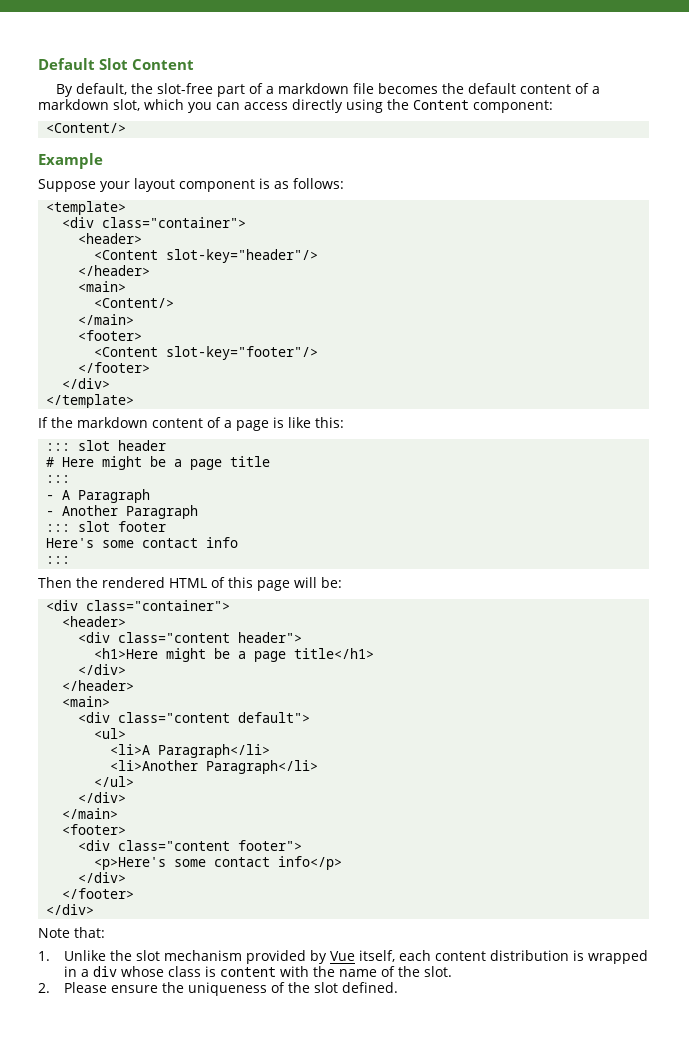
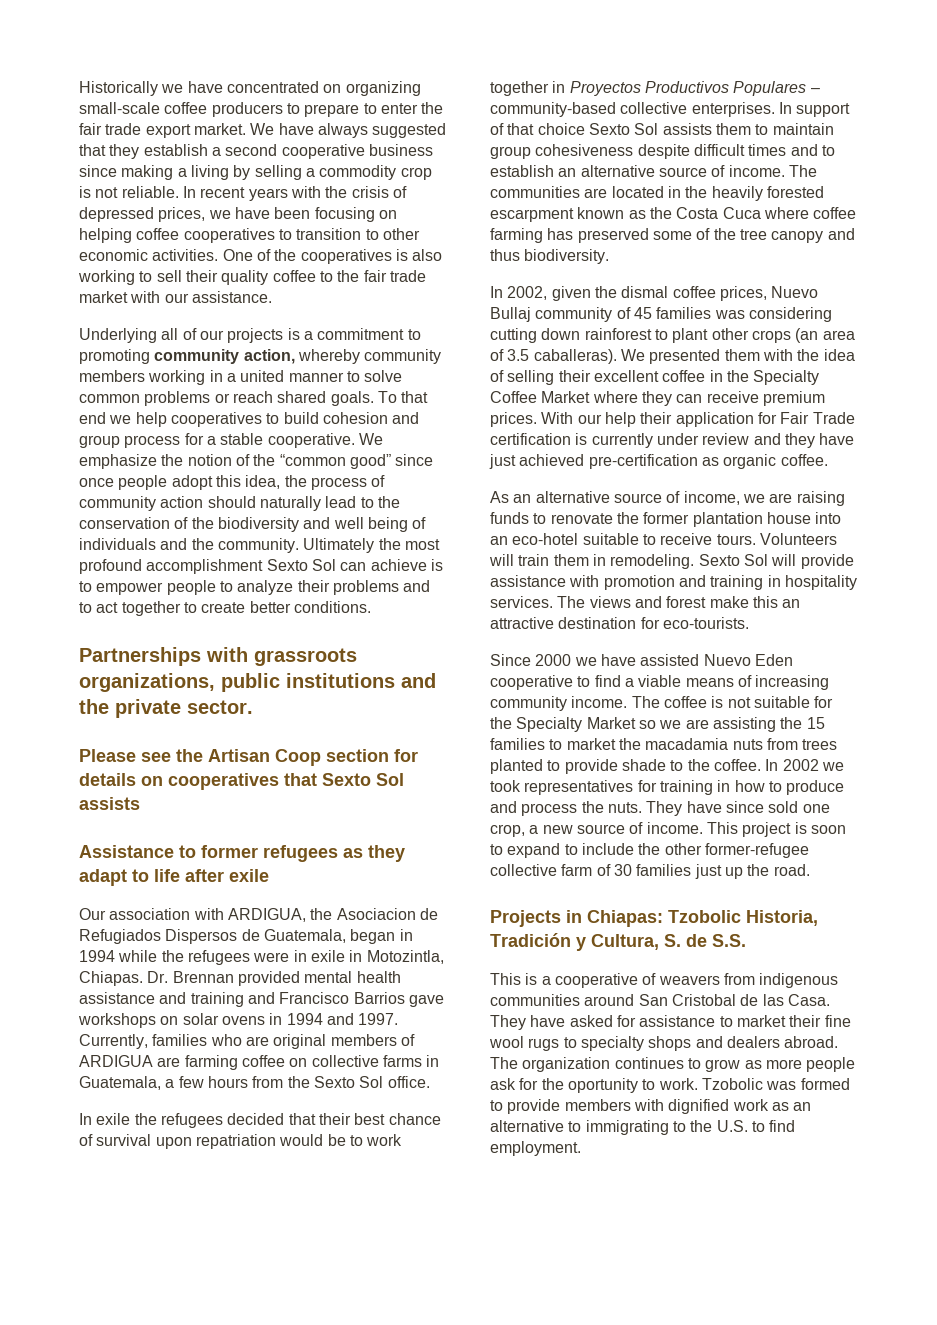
[38,58,195,70] [56,83,601,97] [38,99,553,113] [46,123,127,133] [38,153,103,169] [38,178,344,192] [46,201,127,215] [62,217,247,228] [78,233,143,244] [94,249,319,263] [78,265,151,276] [78,281,127,292] [94,298,175,308] [78,314,135,325] [78,330,143,341] [94,346,319,360] [78,362,151,373] [62,378,111,389] [46,394,135,408] [38,417,344,431] [46,440,167,451] [46,456,271,470] [46,475,71,483] [46,489,151,503] [46,505,199,519] [46,521,167,532] [46,537,239,548] [46,556,71,564] [38,577,342,591] [46,600,231,611] [62,616,127,627] [78,632,303,643] [94,648,375,662] [78,664,127,675] [62,680,135,691] [62,696,111,707] [78,712,311,723] [94,728,127,739] [110,744,271,758] [110,760,319,774] [94,776,135,787] [78,792,127,803] [62,808,119,819] [62,824,127,835] [78,840,303,851] [94,856,343,870] [78,872,127,883] [62,888,135,899] [46,904,95,915] [38,927,105,938] [38,950,648,964] [63,966,452,977] [38,982,398,996] Default Slot Content // By default, the slot-free part of a markdown file becomes the default content of a markdown slot, which you can access directly using the Content component: // <Content/> // Example // Suppose your layout component is as follows: // <template> // <div class="container"> // <header> // <Content slot-key="header"/> // </header> // <main> // <Content/> // </main> // <footer> // <Content slot-key="footer"/> // </footer> // </div> // </template> // If the markdown content of a page is like this: // ::: slot header // # Here might be a page title // ::: // - A Paragraph // - Another Paragraph // ::: slot footer // Here's some contact info // ::: // Then the rendered HTML of this page will be: // <div class="container"> // <header> // <div class="content header"> // <h1>Here might be a page title</h1> // </div> // </header> // <main> // <div class="content default"> // <ul> // <li>A Paragraph</li> // <li>Another Paragraph</li> // </ul> // </div> // </main> // <footer> // <div class="content footer"> // <p>Here's some contact info</p> // </div> // </footer> // </div> // Note that: // 1. Unlike the slot mechanism provided by Vue itself, each content distribution is wrapped in a div whose class is content with the name of the slot. // 2. Please ensure the uniqueness of the slot defined. -> [79,81,421,96] [79,102,444,117] [79,123,447,138] [79,144,433,159] [79,165,432,180] [79,186,407,201] [79,207,397,222] [79,228,420,243] [79,249,443,264] [78,270,426,285] [79,291,272,303] [79,328,421,343] [79,349,442,364] [79,370,403,385] [79,391,429,406] [79,412,420,427] [79,433,383,448] [79,454,434,469] [79,475,386,490] [79,496,400,511] [79,517,427,532] [79,538,440,553] [79,559,443,574] [79,580,431,595] [79,601,371,616] [79,647,357,666] [79,673,436,692] [79,699,253,718] [79,749,418,766] [79,773,404,790] [79,797,140,810] [79,845,405,862] [79,869,269,886] [79,908,438,922] [79,929,413,944] [79,950,444,965] [79,971,401,986] [79,992,444,1007] [78,1013,399,1028] [79,1034,415,1049] [79,1055,440,1070] [79,1076,430,1090] [79,1113,441,1128] [79,1134,403,1149] [490,81,820,96] [490,102,851,117] [490,123,834,135] [490,144,835,159] [490,165,817,177] [490,186,824,201] [490,207,857,222] [490,228,855,243] [490,249,610,264] [490,286,819,301] [490,307,832,322] [490,328,855,343] [490,349,855,364] [490,370,820,385] [490,391,825,406] [490,412,855,427] [490,433,855,448] [489,454,828,469] [490,491,845,506] [490,512,842,527] [490,533,837,545] [489,554,854,569] [490,575,857,590] [490,596,801,608] [490,617,749,629] [490,654,793,666] [490,675,830,690] [490,696,834,711] [490,717,825,732] [490,738,838,750] [490,759,844,774] [490,780,845,795] [490,801,830,816] [490,822,846,837] [490,843,809,858] [490,864,810,879] [490,910,818,927] [490,933,746,951] [490,973,839,988] [490,994,830,1006] [490,1015,851,1030] [489,1036,839,1051] [490,1057,856,1072] [490,1078,850,1093] [490,1099,812,1114] [490,1120,796,1135] [490,1141,581,1156] Historically we have concentrated on organizing small-scale coffee producers to prepare to enter the fair trade export market. We have always suggested that they establish a second cooperative business since making a living by selling a commodity crop is not reliable. In recent years with the crisis of depressed prices, we have been focusing on helping coffee cooperatives to transition to other economic activities. One of the cooperatives is also working to sell their quality coffee to the fair trade market with our assistance. // Underlying all of our projects is a commitment to promoting community action, whereby community members working in a united manner to solve common problems or reach shared goals. To that end we help cooperatives to build cohesion and group process for a stable cooperative. We emphasize the notion of the “common good” since once people adopt this idea, the process of community action should naturally lead to the conservation of the biodiversity and well being of individuals and the community. Ultimately the most profound accomplishment Sexto Sol can achieve is to empower people to analyze their problems and to act together to create better conditions. // Partnerships with grassroots organizations, public institutions and the private sector. // Please see the Artisan Coop section for details on cooperatives that Sexto Sol assists // Assistance to former refugees as they adapt to life after exile // Our association with ARDIGUA, the Asociacion de Refugiados Dispersos de Guatemala, began in 1994 while the refugees were in exile in Motozintla, Chiapas. Dr. Brennan provided mental health assistance and training and Francisco Barrios gave workshops on solar ovens in 1994 and 1997. Currently, families who are original members of ARDIGUA are farming coffee on collective farms in Guatemala, a few hours from the Sexto Sol office. // In exile the refugees decided that their best chance of survival upon repatriation would be to work together in Proyectos Productivos Populares – community-based collective enterprises. In support of that choice Sexto Sol assists them to maintain group cohesiveness despite difficult times and to establish an alternative source of income. The communities are located in the heavily forested escarpment known as the Costa Cuca where coffee farming has preserved some of the tree canopy and thus biodiversity. // In 2002, given the dismal coffee prices, Nuevo Bullaj community of 45 families was considering cutting down rainforest to plant other crops (an area of 3.5 caballeras). We presented them with the idea of selling their excellent coffee in the Specialty Coffee Market where they can receive premium prices. With our help their application for Fair Trade certification is currently under review and they have just achieved pre-certification as organic coffee. // As an alternative source of income, we are raising funds to renovate the former plantation house into an eco-hotel suitable to receive tours. Volunteers will train them in remodeling. Sexto Sol will provide assistance with promotion and training in hospitality services. The views and forest make this an attractive destination for eco-tourists. // Since 2000 we have assisted Nuevo Eden cooperative to find a viable means of increasing community income. The coffee is not suitable for the Specialty Market so we are assisting the 15 families to market the macadamia nuts from trees planted to provide shade to the coffee. In 2002 we took representatives for training in how to produce and process the nuts. They have since sold one crop, a new source of income. This project is soon to expand to include the other former-refugee collective farm of 30 families just up the road. // Projects in Chiapas: Tzobolic Historia, Tradición y Cultura, S. de S.S. // This is a cooperative of weavers from indigenous communities around San Cristobal de las Casa. They have asked for assistance to market their fine wool rugs to specialty shops and dealers abroad. The organization continues to grow as more people ask for the oportunity to work. Tzobolic was formed to provide members with dignified work as an alternative to immigrating to the U.S. to find employment.

